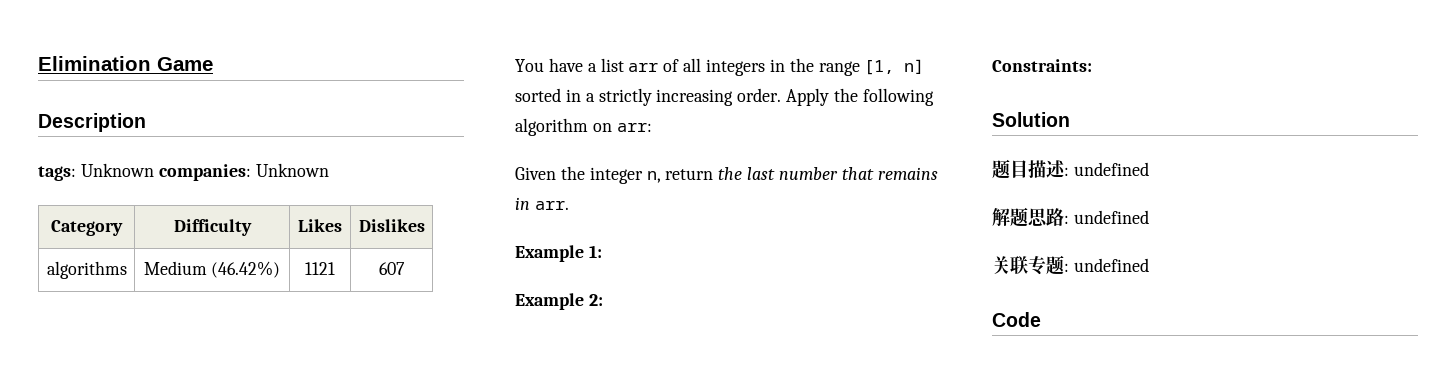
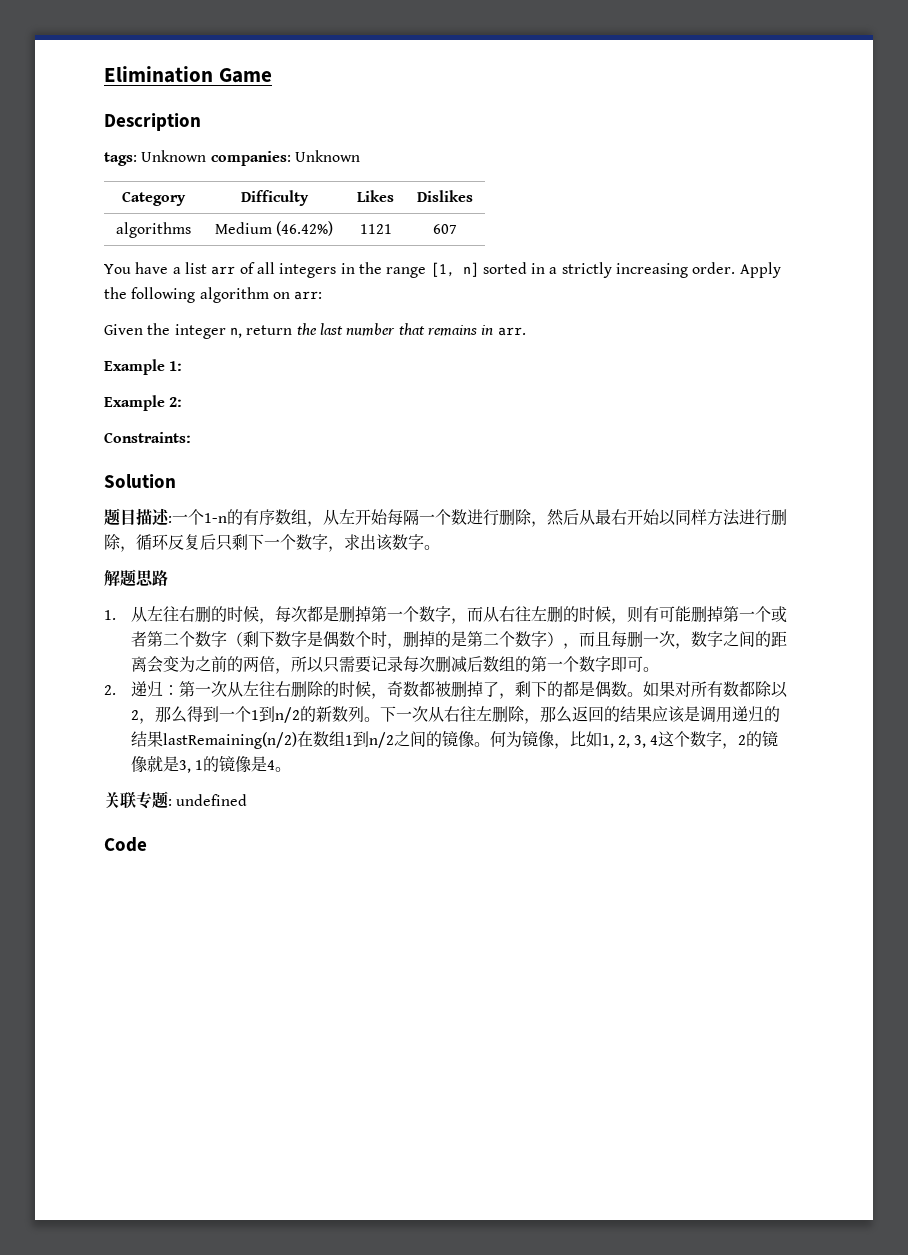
[1073,162,1149,176] [992,207,1149,227] undefined // 解题思路: undefined -> [172,509,787,527] [104,534,440,552] [104,569,168,586] [104,606,787,624] [130,631,787,649] [130,656,659,674] [104,681,788,699] [130,706,780,724] [130,730,779,749] [130,755,291,773] 一个1-n的有序数组，从左开始每隔一个数进行删除，然后从最右开始以同样方法进行删除，循环反复后只剩下一个数字，求出该数字。 // 解题思路 // 1.从左往右删的时候，每次都是删掉第一个数字，而从右往左删的时候，则有可能删掉第一个或者第二个数字（剩下数字是偶数个时，删掉的是第二个数字），而且每删一次，数字之间的距离会变为之前的两倍，所以只需要记录每次删减后数组的第一个数字即可。 // 2.递归：第一次从左往右删除的时候，奇数都被删掉了，剩下的都是偶数。如果对所有数都除以2，那么得到一个1到n/2的新数列。下一次从右往左删除，那么返回的结果应该是调用递归的结果lastRemaining(n/2)在数组1到n/2之间的镜像。何为镜像，比如1, 2, 3, 4这个数字，2的镜像就是3, 1的镜像是4。

